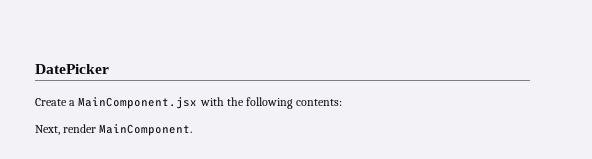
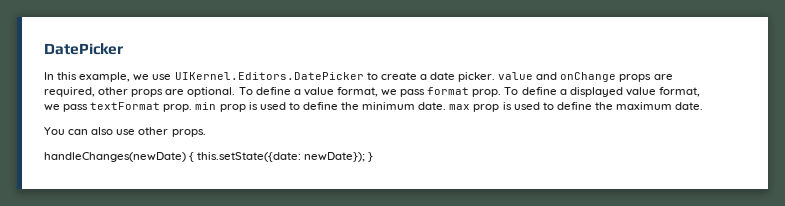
[35,97,343,109] [35,124,193,136] Create a MainComponent.jsx with the following contents: // Next, render MainComponent. -> [44,72,673,82] [44,87,700,97] [44,102,704,112] [44,127,206,137] [44,152,374,162] In this example, we use UIKernel.Editors.DatePicker to create a date picker. value and onChange props are required, other props are optional. To define a value format, we pass format prop. To define a displayed value format, we pass textFormat prop. min prop is used to define the minimum date. max prop is used to define the maximum date. // You can also use other props. // handleChanges(newDate) { this.setState({date: newDate}); }

